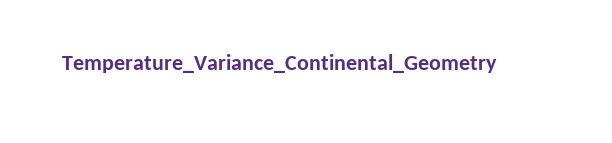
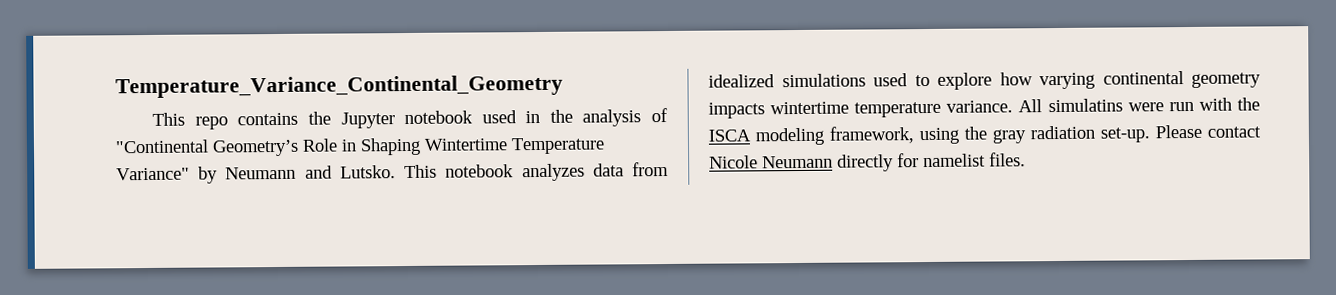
(497, 63) none -> [152,108,668,130] [115,137,605,157] [116,161,669,184] [708,71,1261,90] [708,97,1260,119] [708,124,1261,146] [709,152,1026,172] // This repo contains the Jupyter notebook used in the analysis of "Continental Geometry’s Role in Shaping Wintertime Temperature Variance" by Neumann and Lutsko. This notebook analyzes data from idealized simulations used to explore how varying continental geometry impacts wintertime temperature variance. All simulatins were run with the ISCA modeling framework, using the gray radiation set-up. Please contact Nicole Neumann directly for namelist files.

